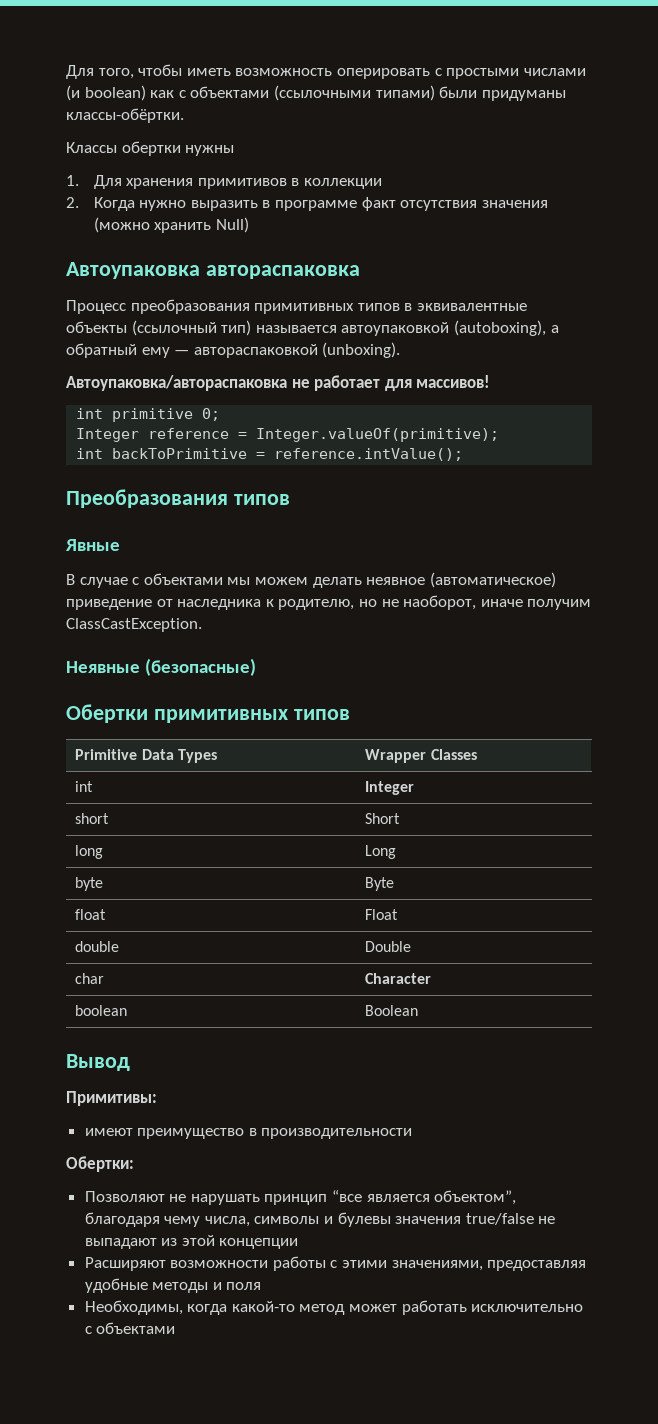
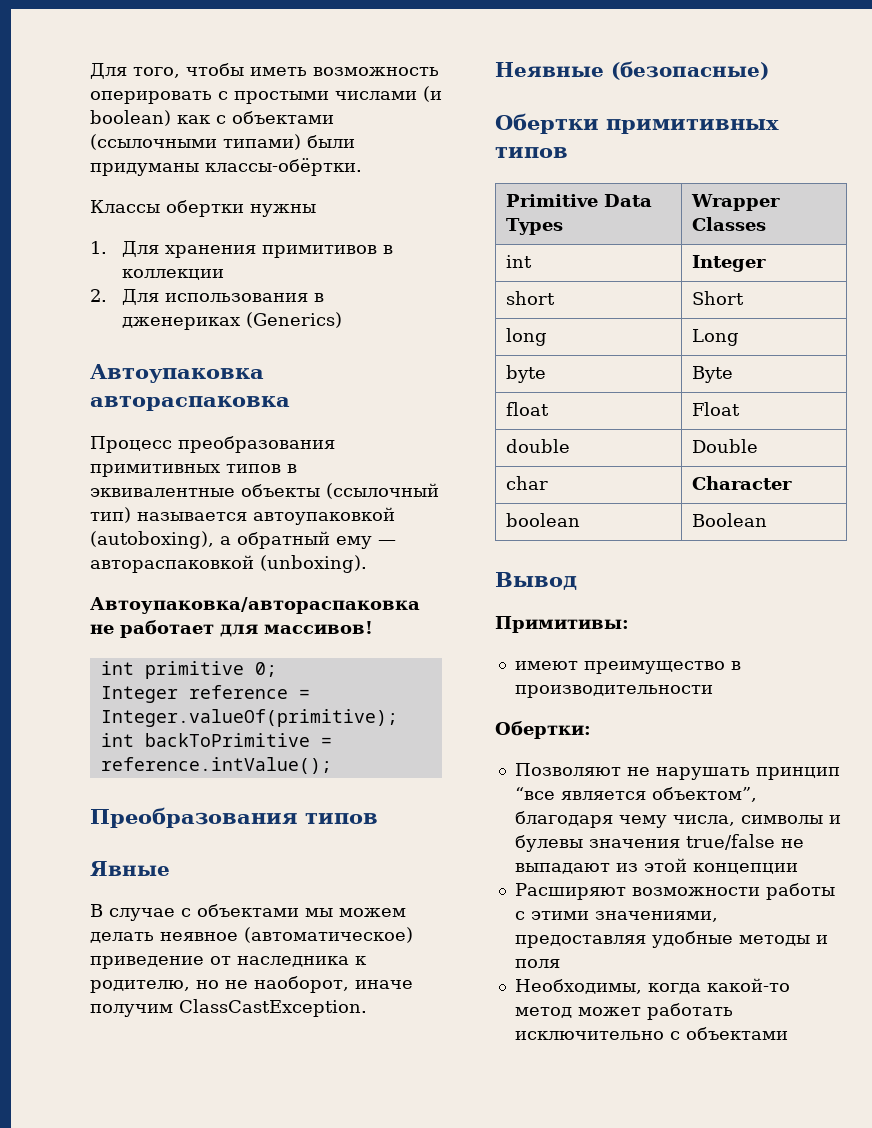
[93,197,548,211] [93,217,249,233] Когда нужно выразить в программе факт отсутствия значения (можно хранить Null) -> [122,289,325,305] [122,312,343,330] Для использования в дженериках (Generics)

